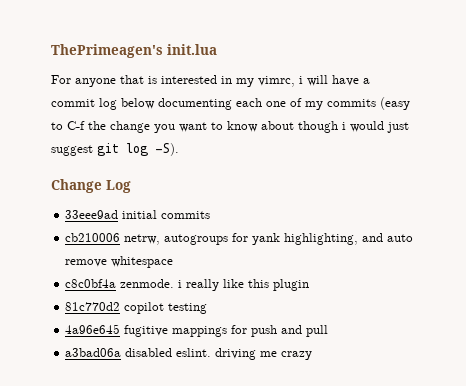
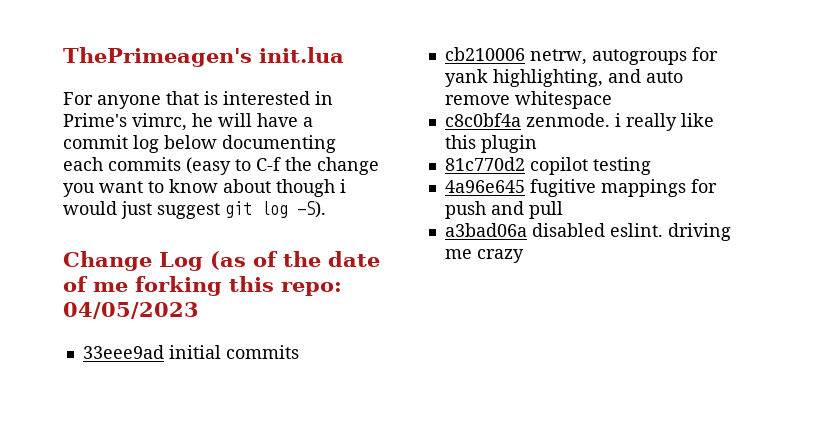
[236,76,303,87] my vimrc, i -> [63,113,213,131] Prime's vimrc, he
[266,98,323,110] one of my -> (103, 164) none
(131, 186) none -> [210,251,380,270] [63,276,342,296] [63,302,199,319] (as of the date of me forking this repo: 04/05/2023

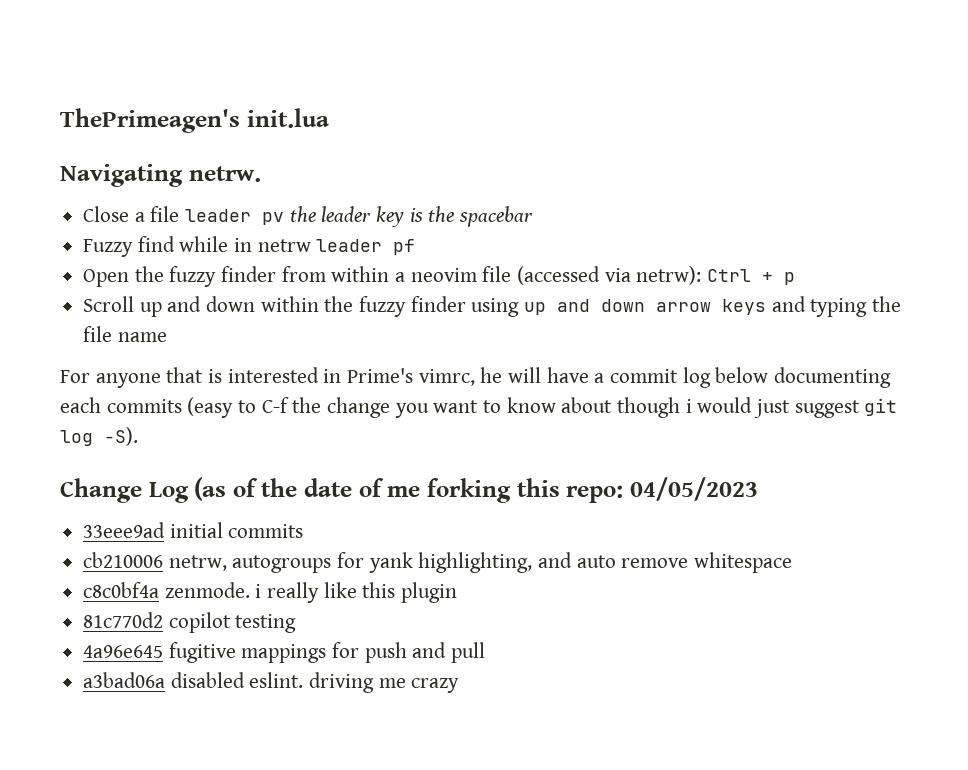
(344, 55) none -> [60,164,261,187] [83,206,534,227] [83,236,416,257] [83,266,796,287] [83,296,902,317] [83,326,167,342] // Navigating netrw. // Close a file leader pv the leader key is the spacebar // Fuzzy find while in netrw leader pf // Open the fuzzy finder from within a neovim file (accessed via netrw): Ctrl + p // Scroll up and down within the fuzzy finder using up and down arrow keys and typing the file name

